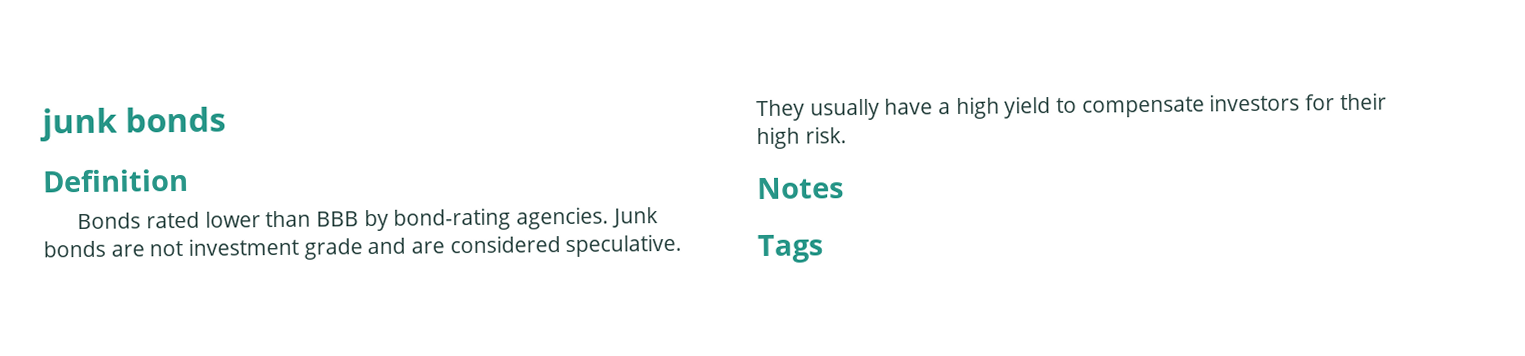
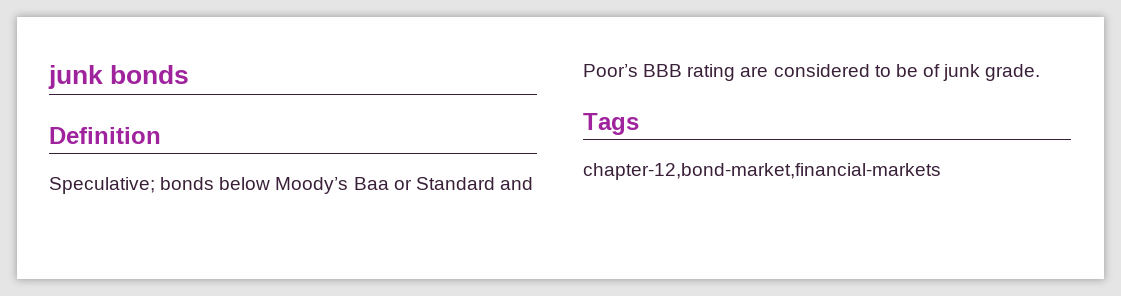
[77,206,658,232] [43,233,683,260] [756,92,1387,122] [756,126,847,150] [757,177,844,200] Bonds rated lower than BBB by bond-rating agencies. Junk bonds are not investment grade and are considered speculative. They usually have a high yield to compensate investors for their high risk. // Notes -> [49,177,533,194] [583,64,1041,81] Speculative; bonds below Moody’s Baa or Standard and Poor’s BBB rating are considered to be of junk grade.
(823, 249) none -> [583,163,941,180] // chapter-12,bond-market,financial-markets

